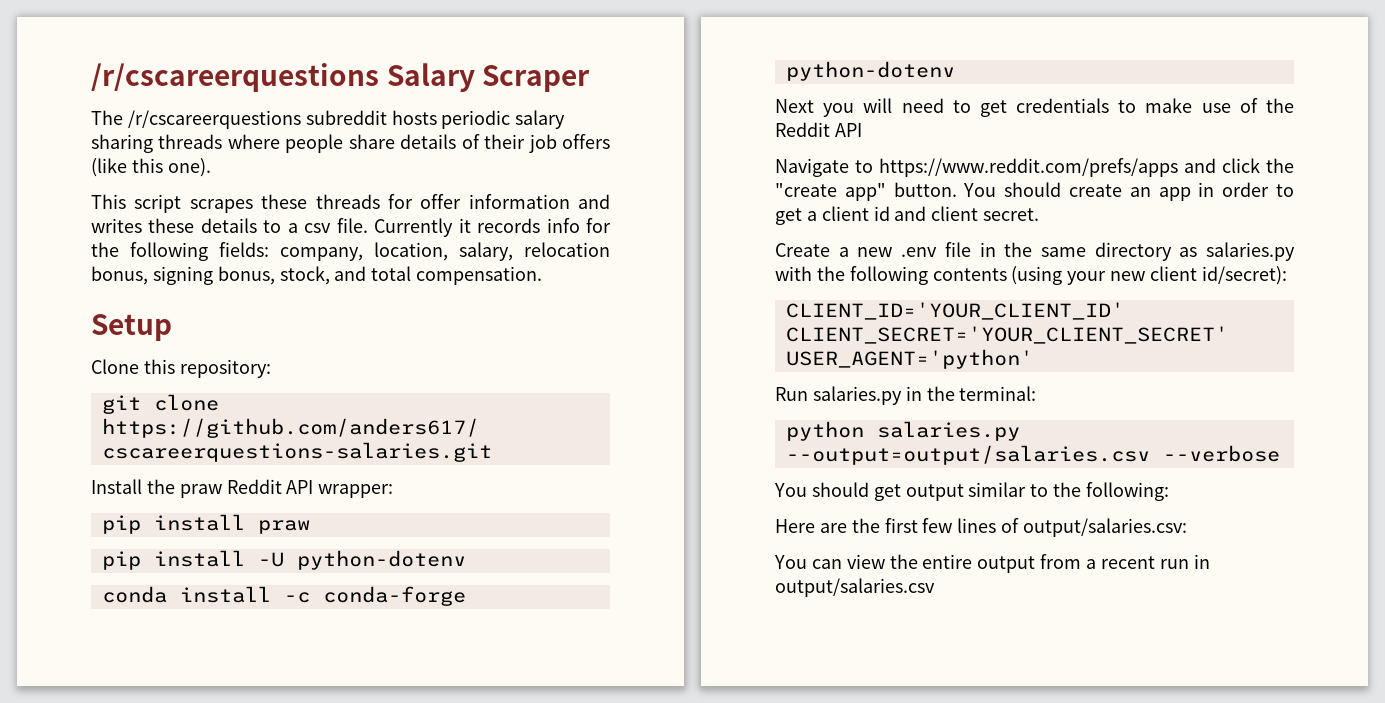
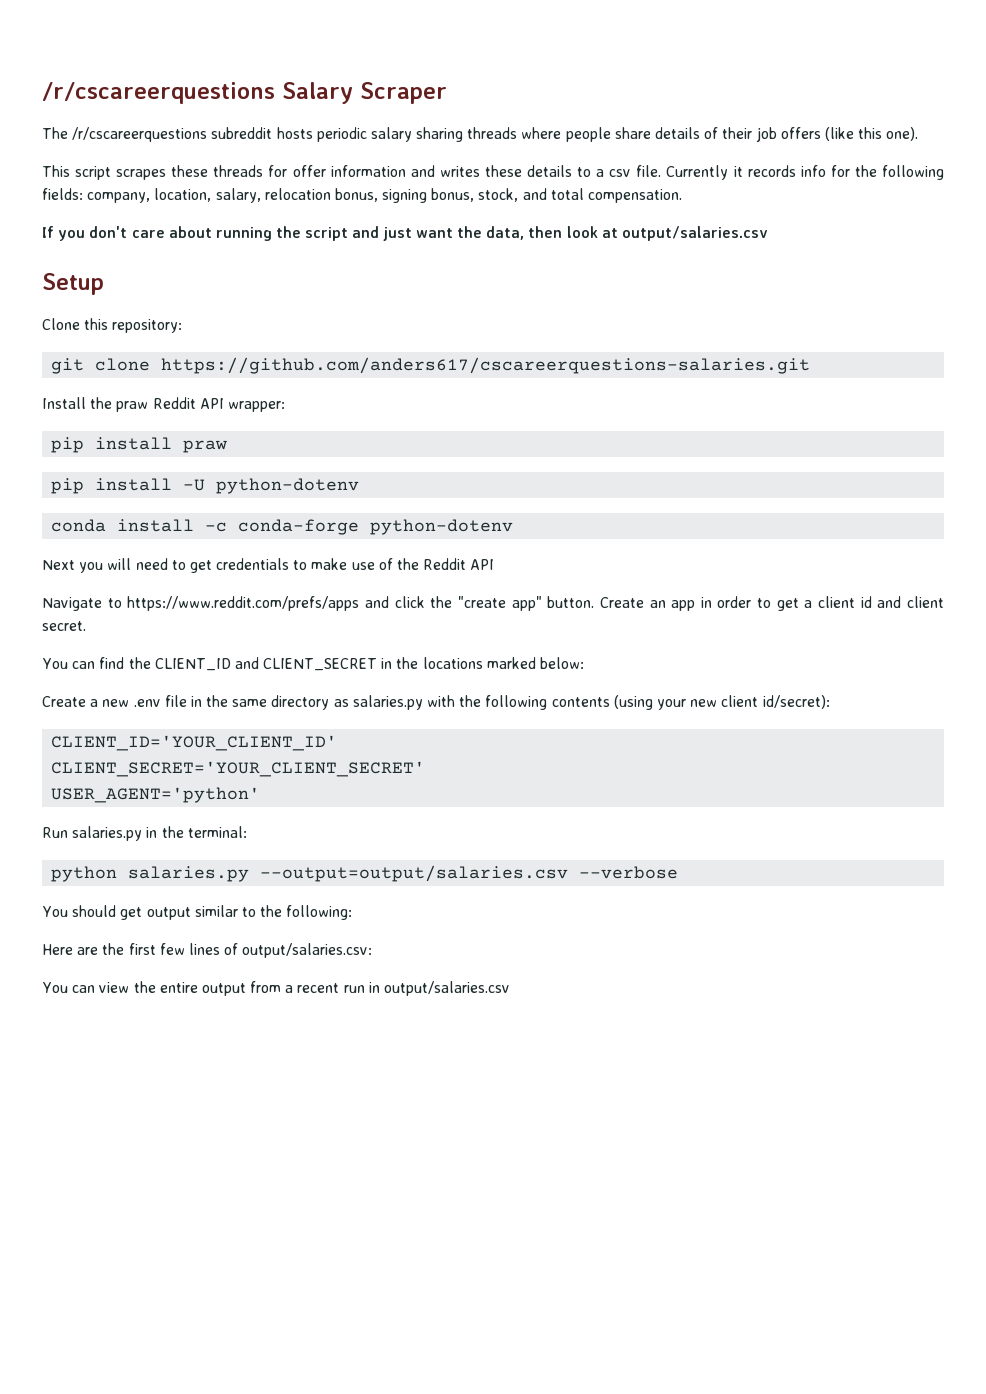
(543, 275) none -> [42,226,768,241] // If you don't care about running the script and just want the data, then look at output/salaries.csv
[963,182,1122,197] You should create -> [599,597,644,608] Create
(1040, 214) none -> [42,657,585,671] // You can find the CLIENT_ID and CLIENT_SECRET in the locations marked below:

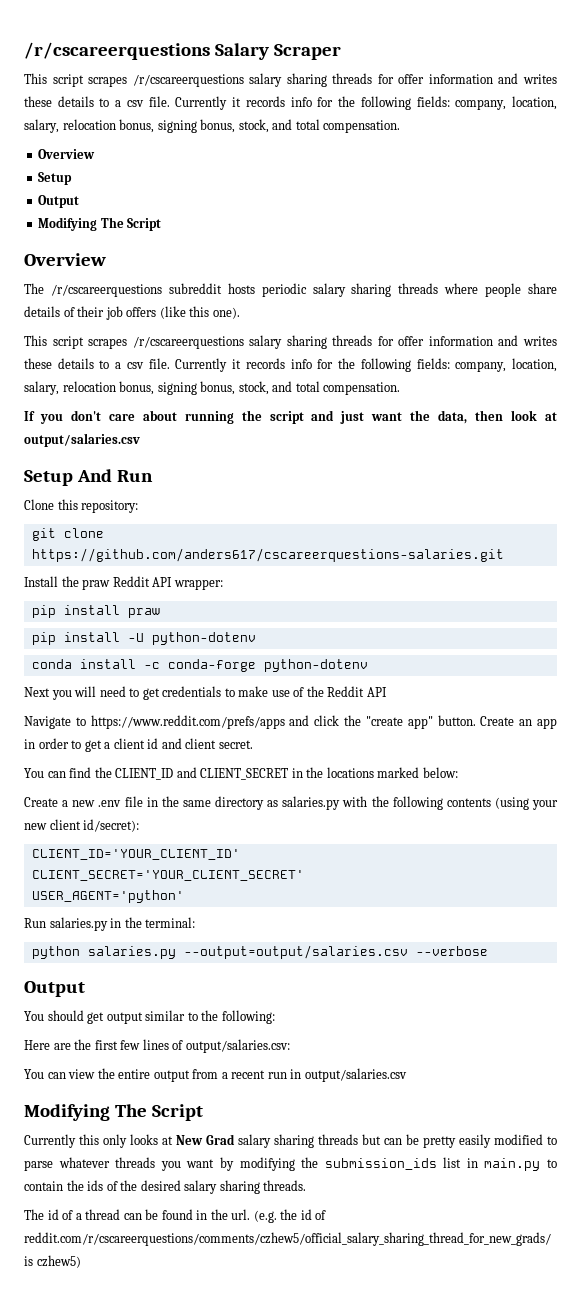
(447, 93) none -> [24,73,557,87] [24,96,558,110] [24,119,401,133] [38,149,96,159] [38,172,73,185] [38,195,80,208] [38,217,162,231] [24,253,106,266] // This script scrapes /r/cscareerquestions salary sharing threads for offer information and writes these details to a csv file. Currently it records info for the following fields: company, location, salary, relocation bonus, signing bonus, stock, and total compensation. // Overview // Setup // Output // Modifying The Script // Overview
[171,165,209,177] these -> [132,335,327,349] /r/cscareerquestions salary sharing
(104, 284) none -> [76,469,153,482] And Run
(679, 872) none -> [24,981,85,997] // Output
(511, 988) none -> [24,1104,203,1121] [24,1134,557,1148] [24,1157,557,1171] [24,1180,307,1194] [24,1209,327,1223] [24,1232,551,1246] [24,1255,81,1268] // Modifying The Script // Currently this only looks at New Grad salary sharing threads but can be pretty easily modified to parse whatever threads you want by modifying the submission_ids list in main.py to contain the ids of the desired salary sharing threads. // The id of a thread can be found in the url. (e.g. the id of reddit.com/r/cscareerquestions/comments/czhew5/official_salary_sharing_thread_for_new_grads/ is czhew5)

